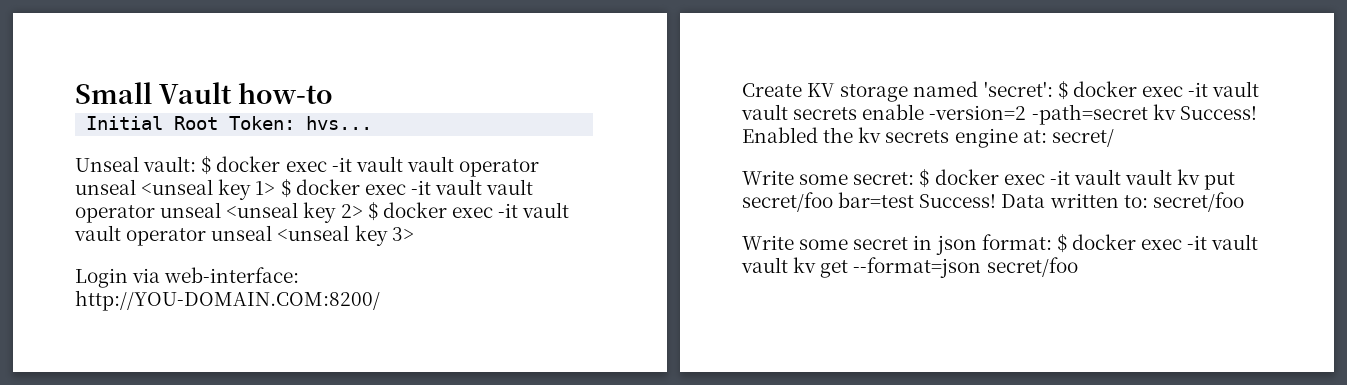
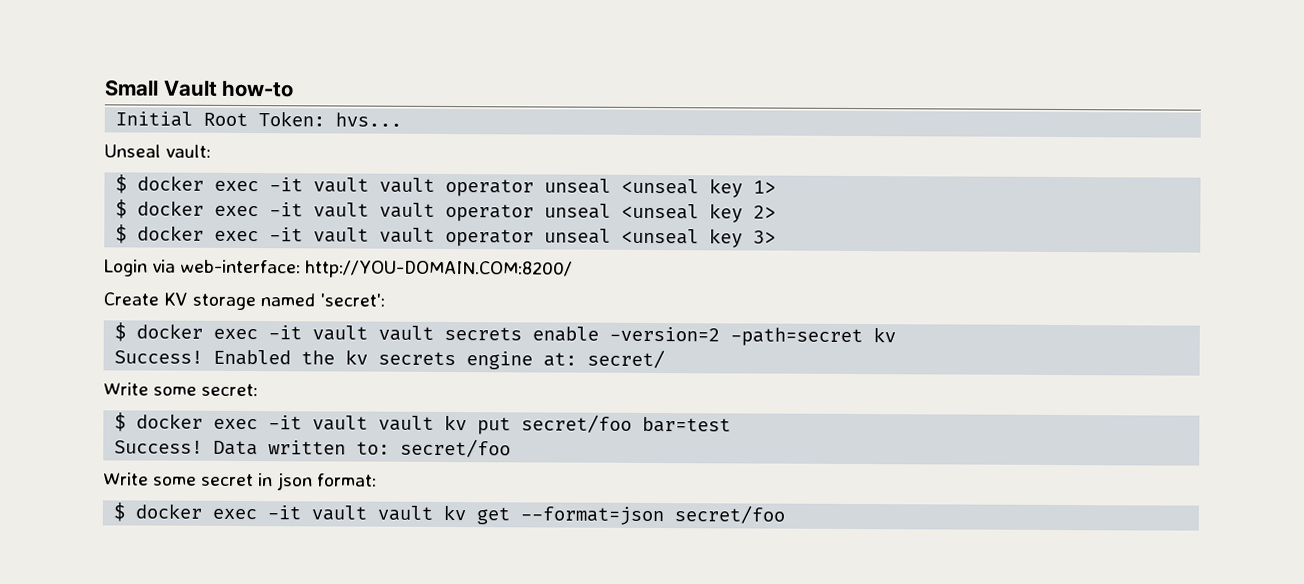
(197, 164) none -> (212, 151) //
(276, 188) none -> (777, 187) //
(363, 211) none -> (777, 212) //
(1053, 89) none -> (385, 300) //
(1176, 112) none -> (897, 335) //
(915, 178) none -> (259, 390) //
(915, 200) none -> (732, 424) //
(1052, 242) none -> (377, 480) //

